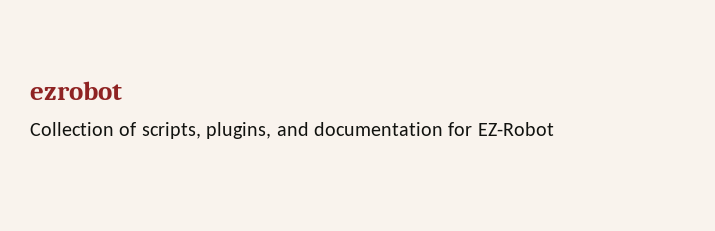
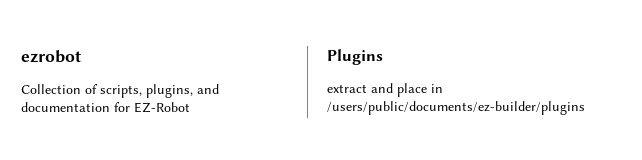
(554, 129) none -> [327,49,383,65] [327,83,443,97] [327,101,585,115] // Plugins // extract and place in /users/public/documents/ez-builder/plugins

